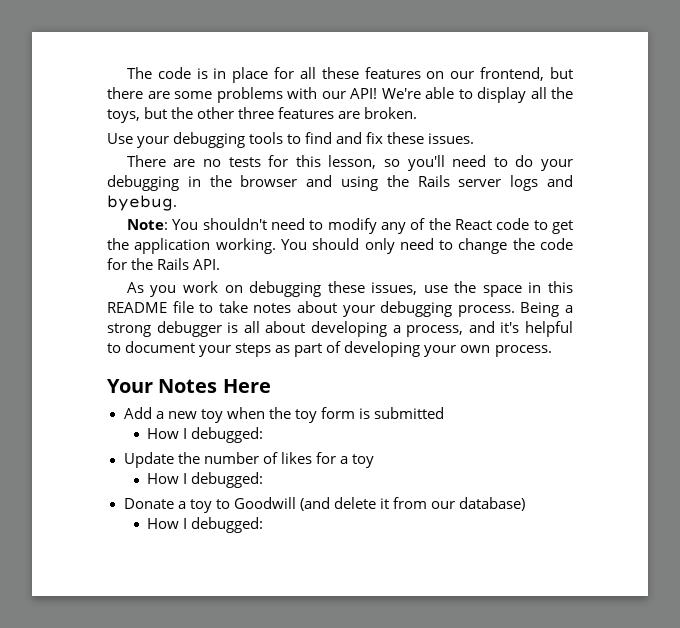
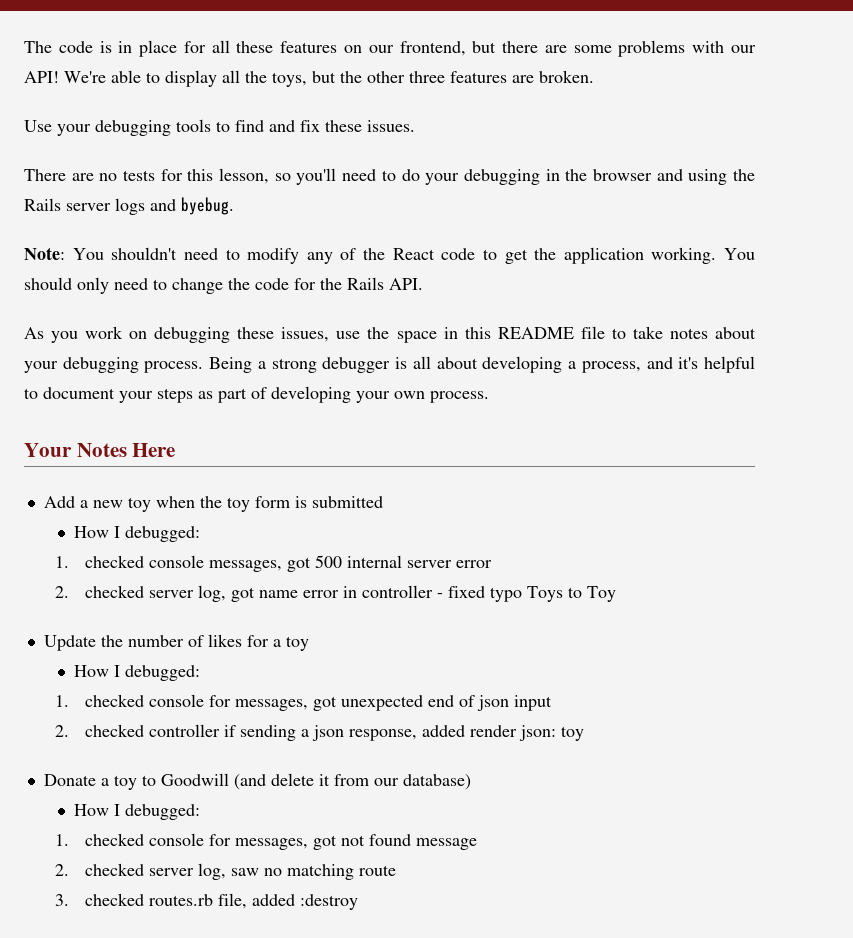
(264, 435) none -> [54,555,493,572] [54,585,617,602] // 1. checked console messages, got 500 internal server error // 2. checked server log, got name error in controller - fixed typo Toys to Toy
(264, 480) none -> [54,694,553,711] [54,724,585,741] // 1. checked console for messages, got unexpected end of json input // 2. checked controller if sending a json response, added render json: toy
(264, 525) none -> [54,833,478,850] [54,863,397,880] [54,893,359,910] // 1. checked console for messages, got not found message // 2. checked server log, saw no matching route // 3. checked routes.rb file, added :destroy

